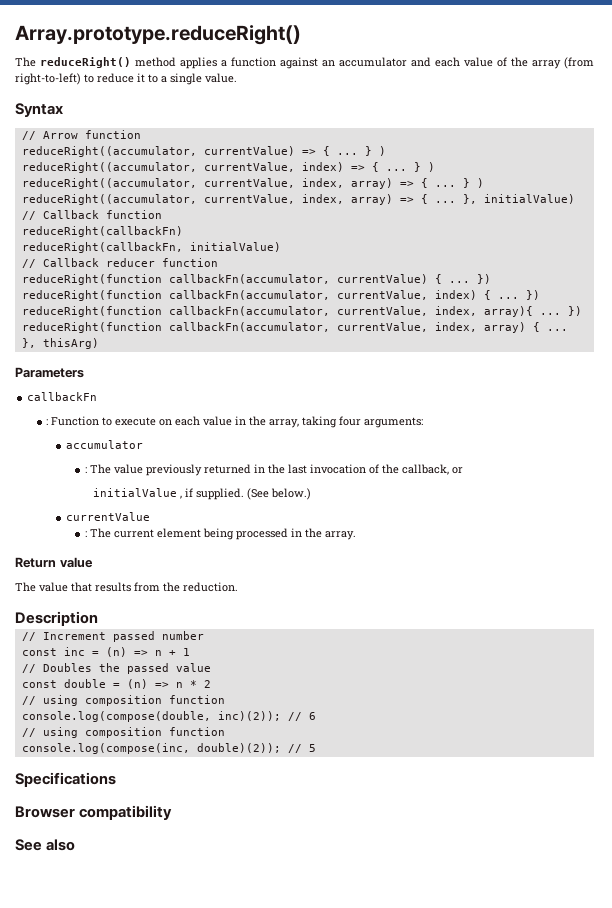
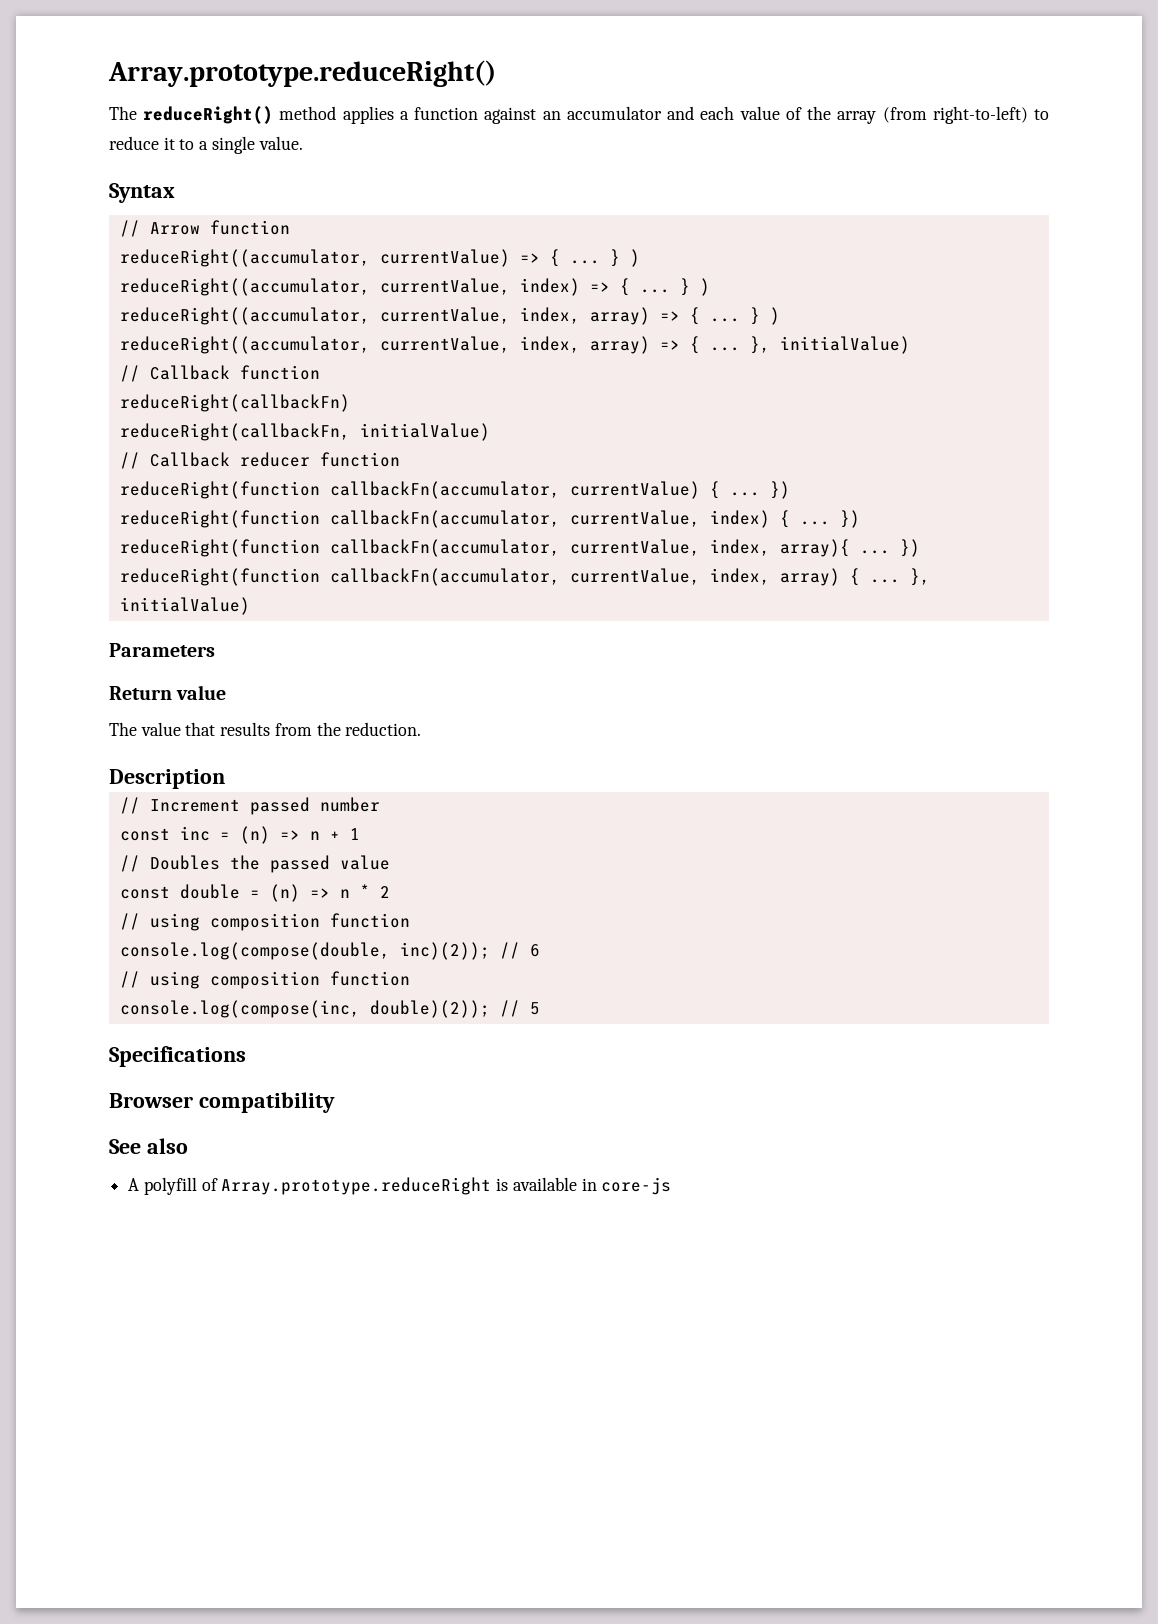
[42,338,99,349] thisArg) -> [119,597,250,615] initialValue)
[27,392,98,401] [46,416,424,428] [65,440,143,449] [85,464,464,476] [92,488,311,500] [65,512,150,521] [85,528,357,540] // callbackFn // : Function to execute on each value in the array, taking four arguments: // accumulator // : The value previously returned in the last invocation of the callback, or // initialValue , if supplied. (See below.) // currentValue // : The current element being processed in the array. -> (215, 650) none
(76, 845) none -> [128,1177,672,1195] // A polyfill of Array.prototype.reduceRight is available in core-js

